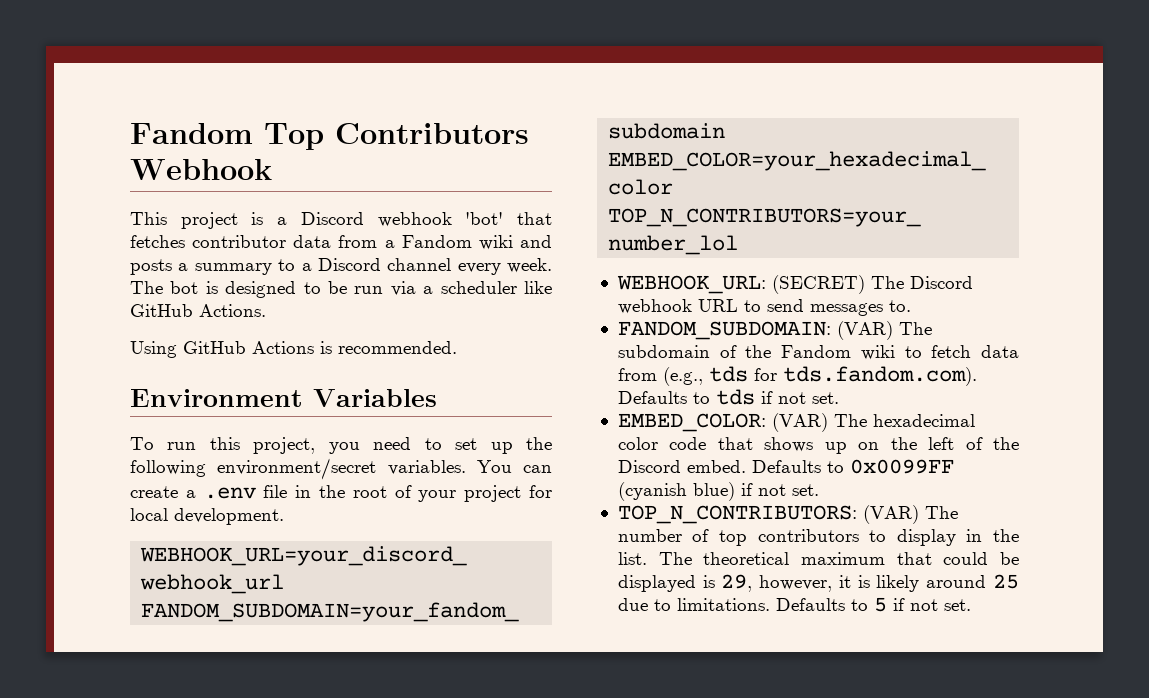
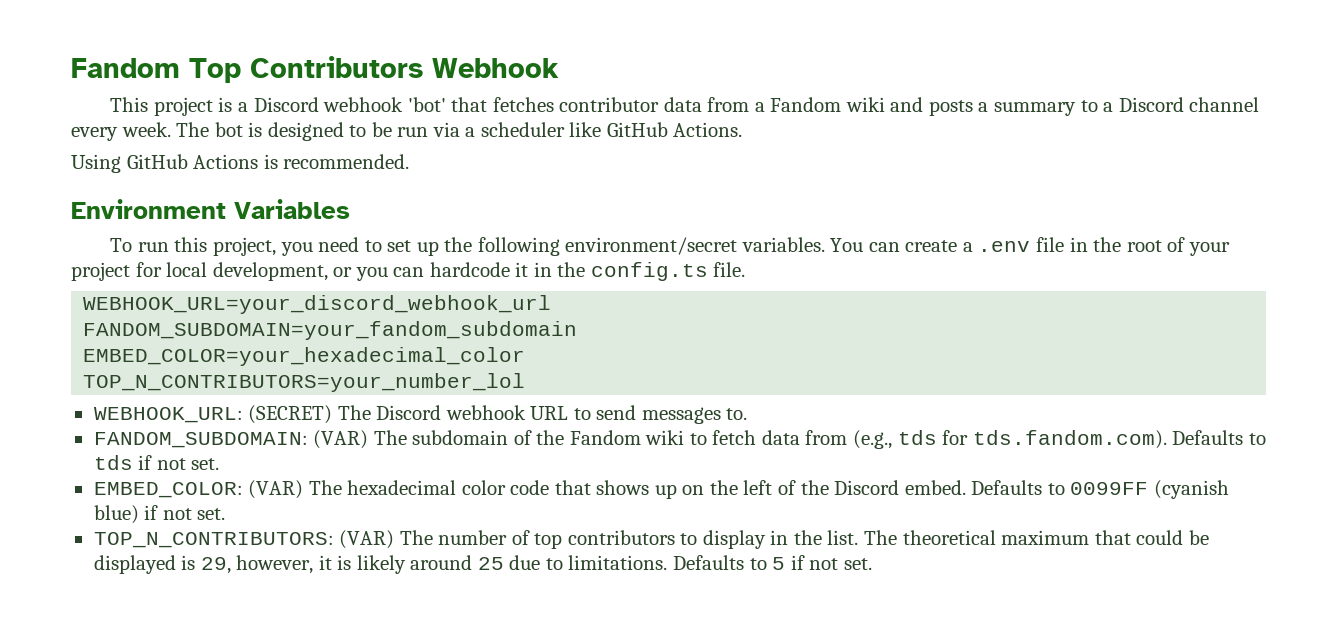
[174,508,284,525] development. -> [212,262,746,281] development, or you can hardcode it in the config.ts file.
[849,459,954,474] 0x0099FF -> [1070,482,1149,495] 0099FF

